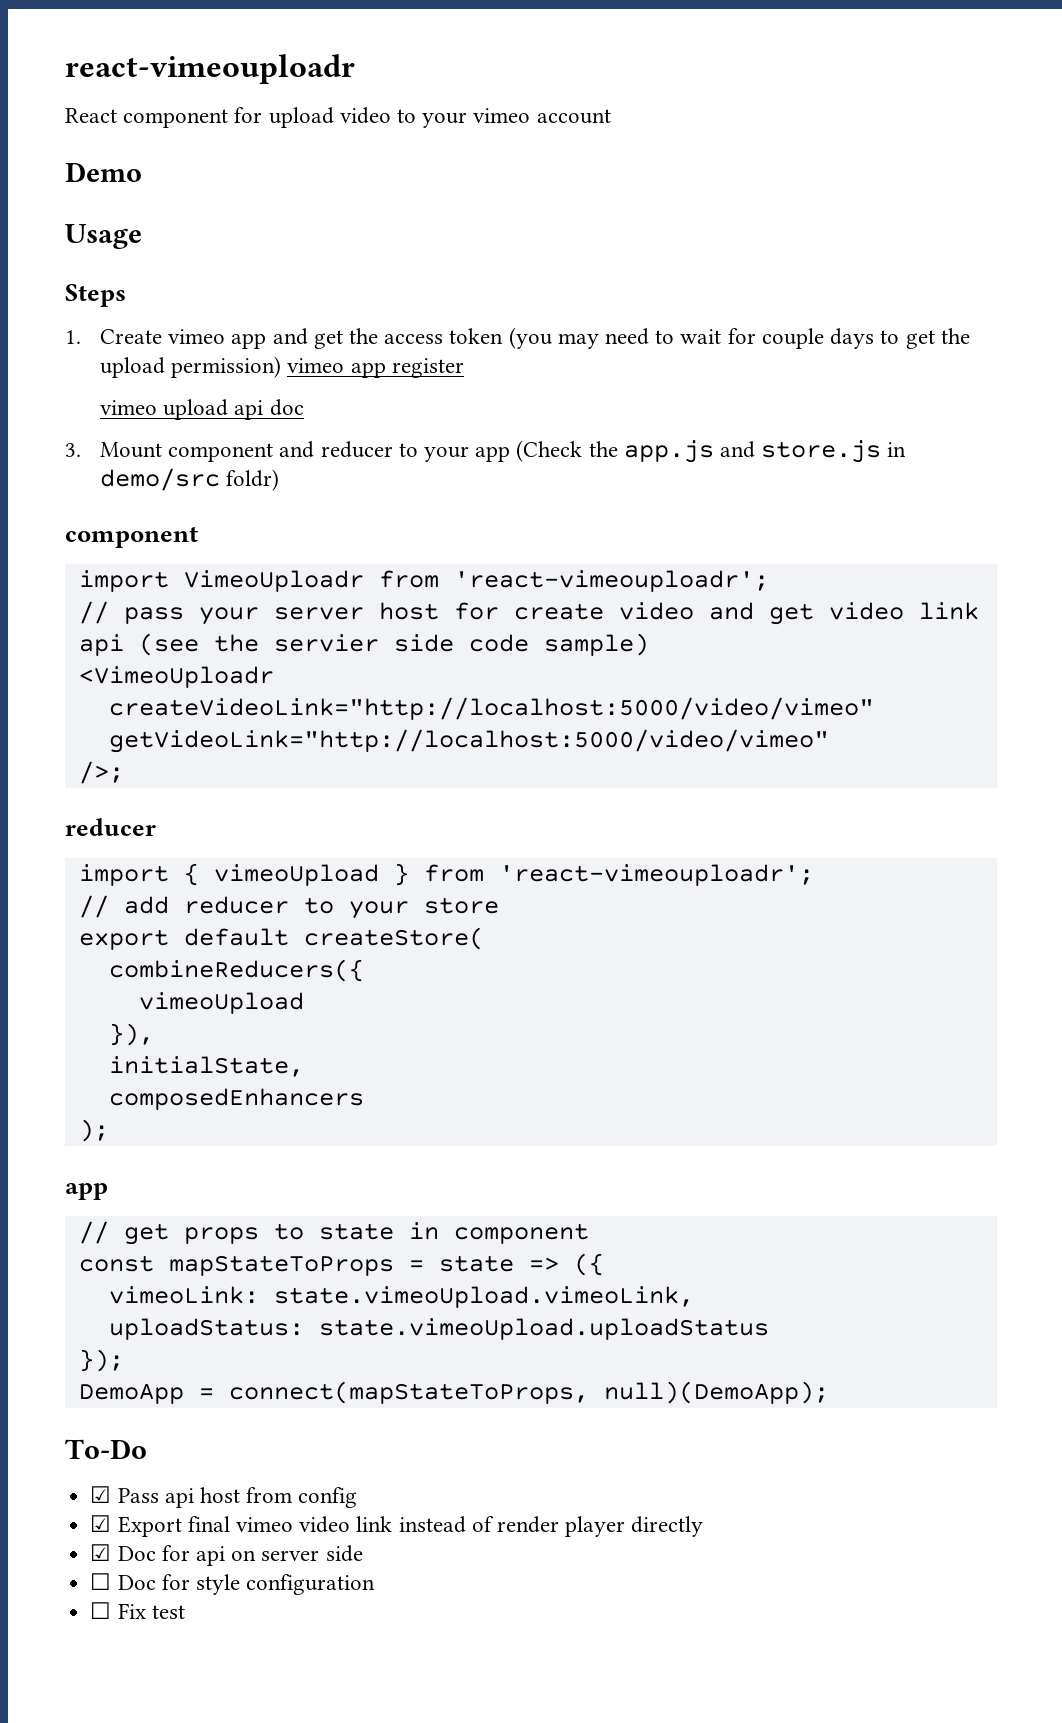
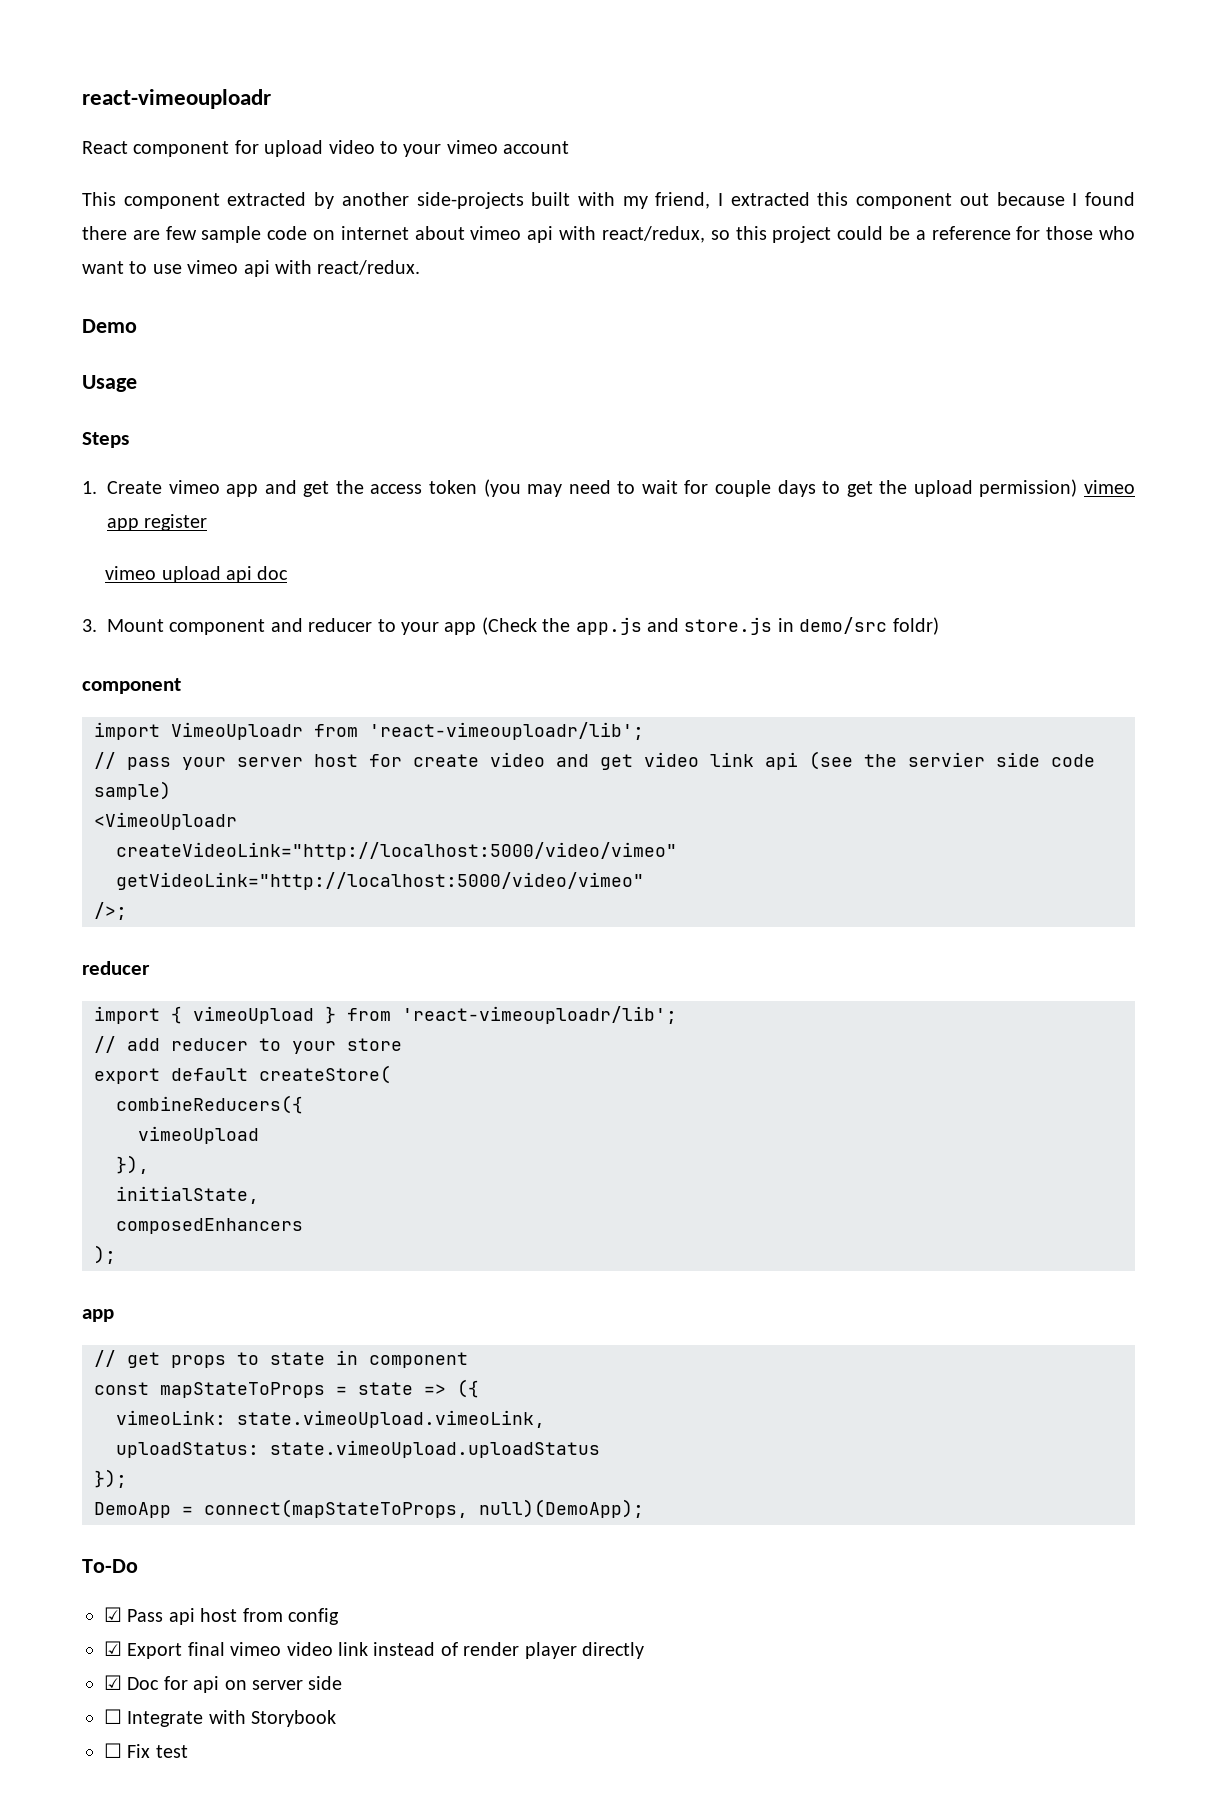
(611, 116) none -> [82,192,1136,209] [82,226,1136,243] [82,260,421,277] // This component extracted by another side-projects built with my friend, I extracted this component out because I found there are few sample code on internet about vimeo api with react/redux, so this project could be a reference for those who want to use vimeo api with react/redux.
[453,570,769,592] 'react-vimeouploadr'; -> [369,722,644,740] 'react-vimeouploadr/lib';
[498,864,814,886] 'react-vimeouploadr'; -> [402,1006,677,1024] 'react-vimeouploadr/lib';
[117,1574,376,1595] Doc for style configuration -> [127,1710,337,1727] Integrate with Storybook

